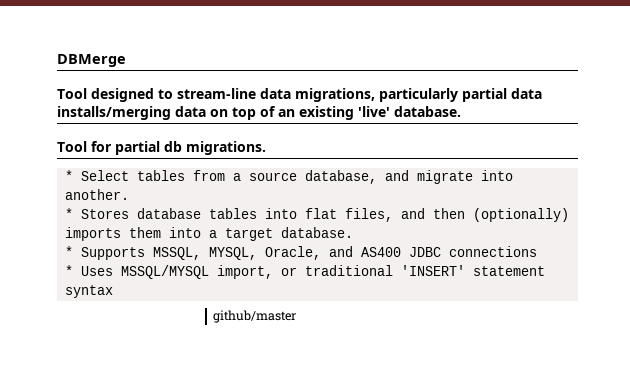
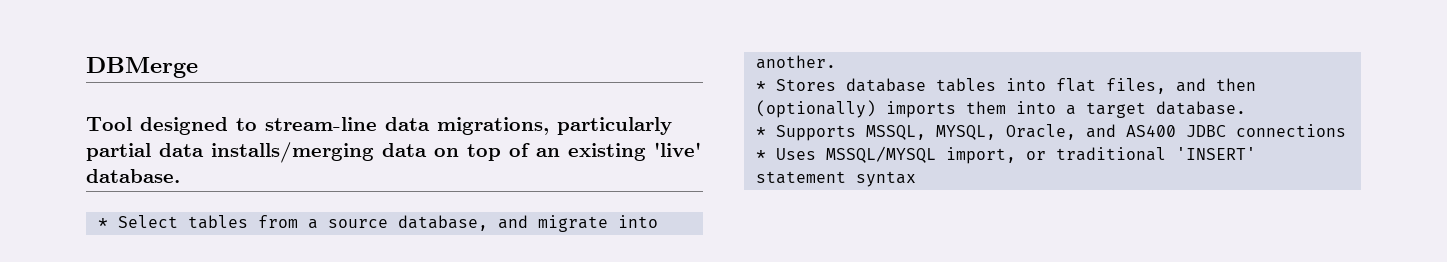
[57,141,266,155] // Tool for partial db migrations. -> (180, 176) none
[213,310,297,323] // github/master -> (916, 179) none

